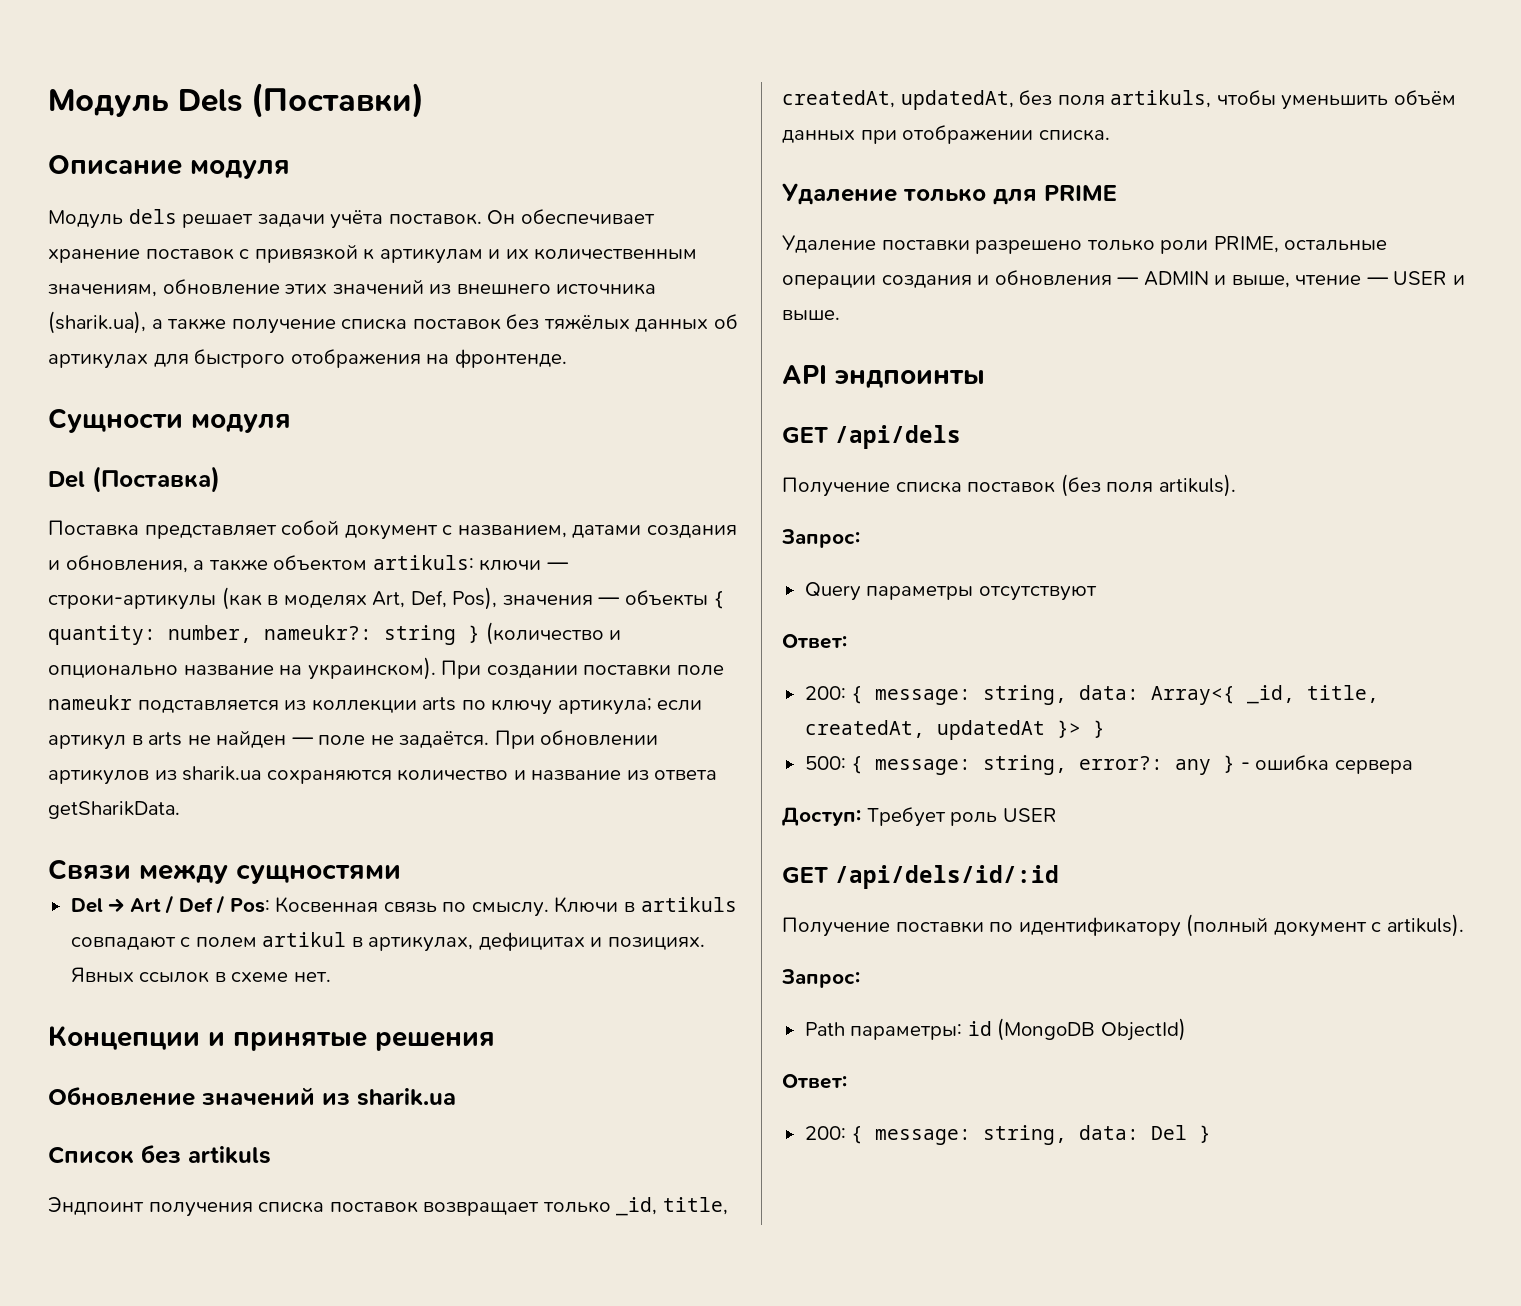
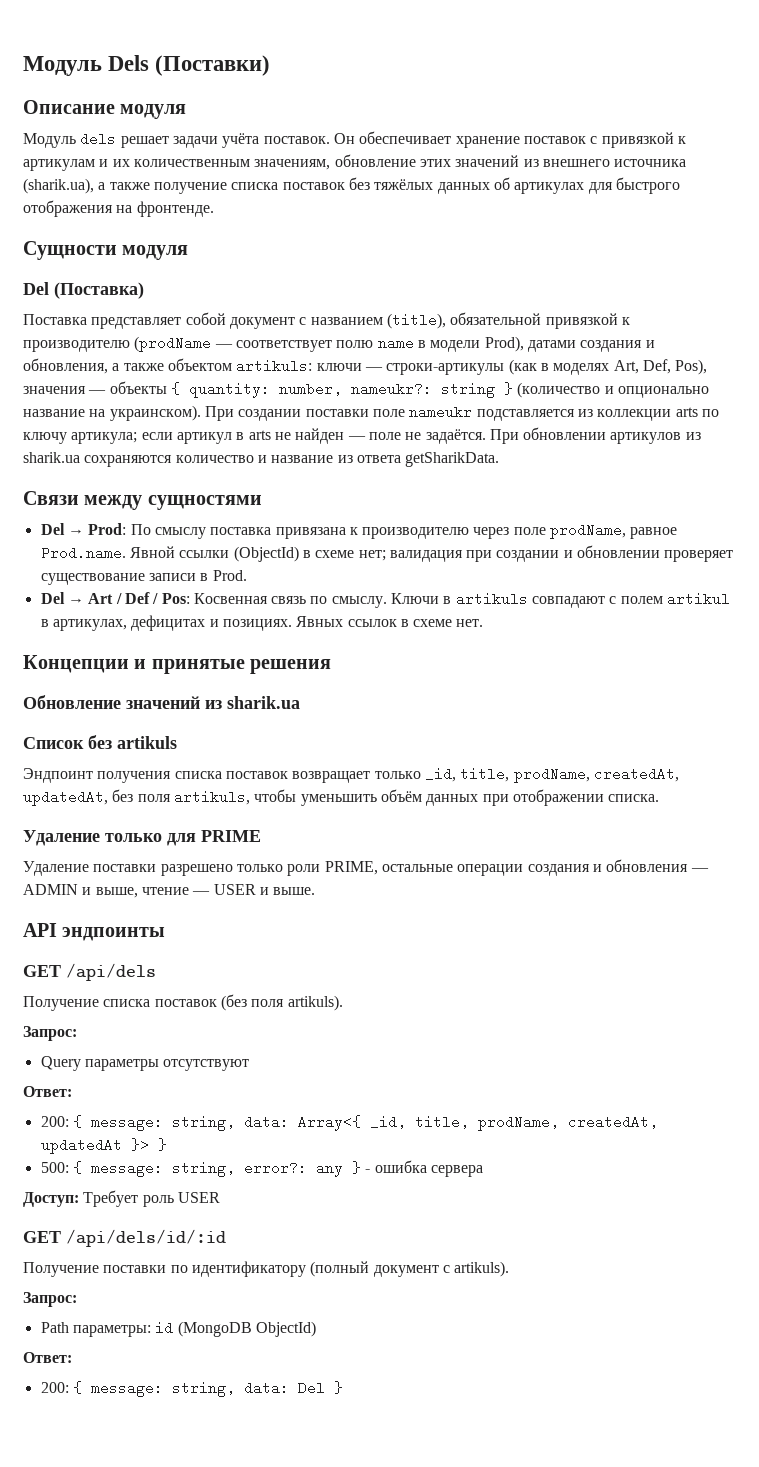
[457,525,567,538] названием, -> [310,312,630,329] [23,336,524,352] названием (title), обязательной привязкой к производителю (prodName — соответствует полю name в модели Prod),
(401, 874) none -> [40,523,678,539] [40,545,734,562] [40,570,247,585] // Del → Prod: По смыслу поставка привязана к производителю через поле prodName, равное Prod.name. Явной ссылки (ObjectId) в схеме нет; валидация при создании и обновлении проверяет существование записи в Prod.
(728, 1206) none -> [513,767,590,783] prodName,
(1380, 694) none -> [477,1115,559,1131] prodName,

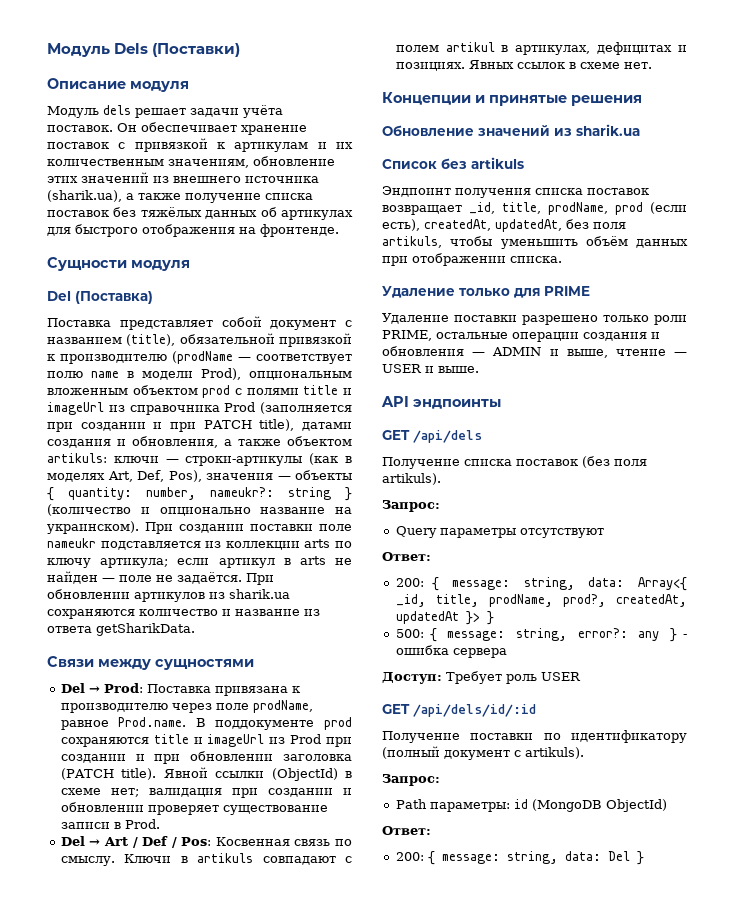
(524, 344) none -> [249,371,352,380] [47,385,352,398] [47,402,352,415] [47,419,295,432] опциональным вложенным объектом prod с полями title и imageUrl из справочника Prod (заполняется при создании и при PATCH title),
[130,524,272,539] По смыслу поставка -> [146,684,211,693] Поставка
(126, 553) none -> [195,717,352,730] [60,734,352,747] [60,751,352,764] [60,768,157,780] В поддокументе prod сохраняются title и imageUrl из Prod при создании и при обновлении заголовка (PATCH title).
[374,767,590,783] только _id, title, prodName, -> [469,202,687,215] [382,219,420,231] _id, title, prodName, prod (если есть),
(559, 1123) none -> [562,594,606,607] prod?,

